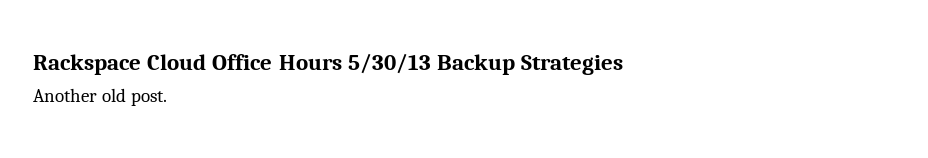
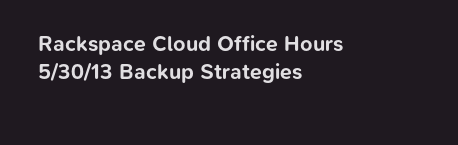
[33,88,168,106] // Another old post. -> (302, 73) none

